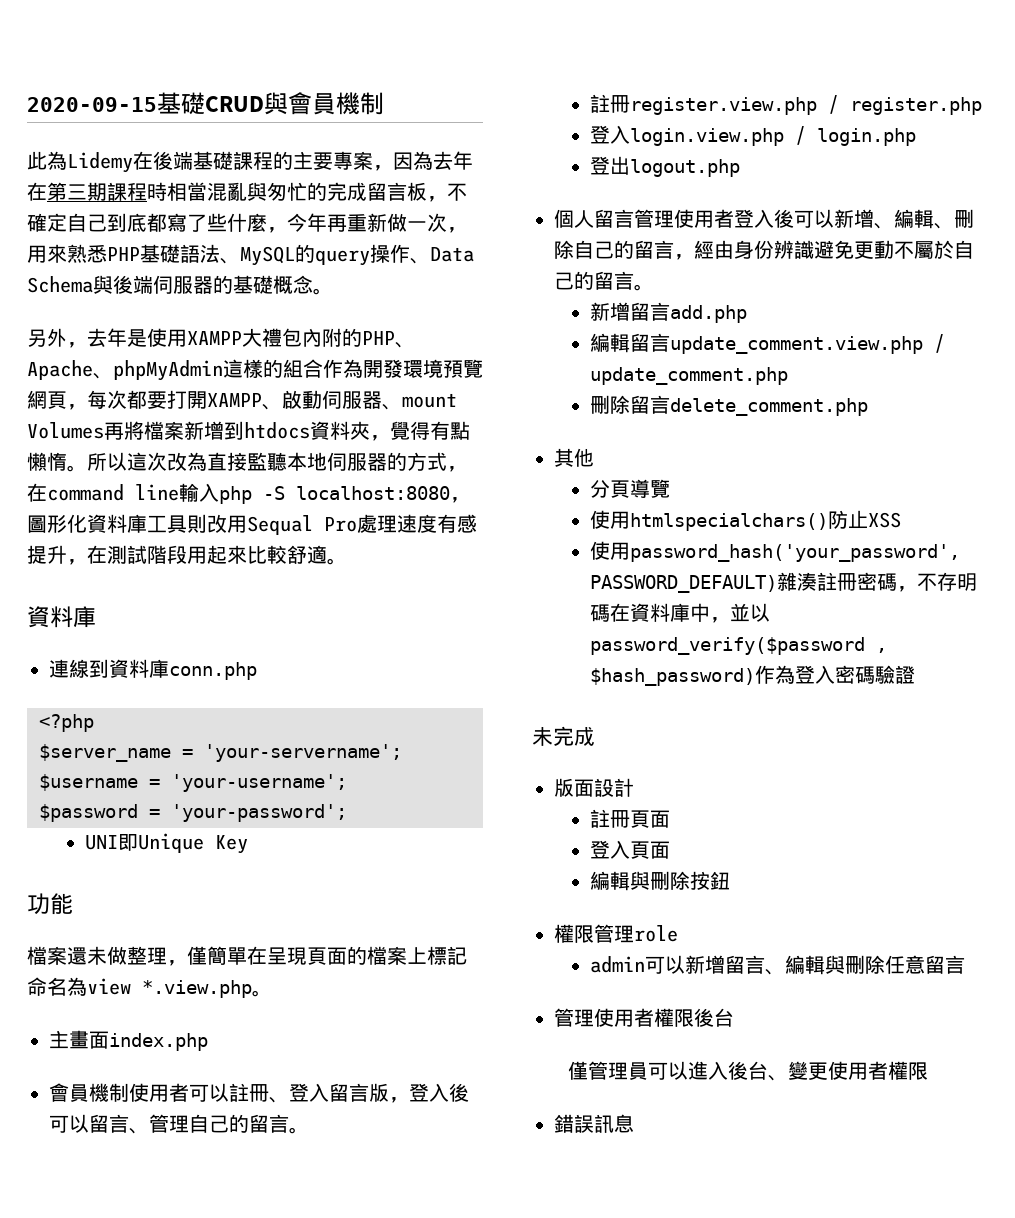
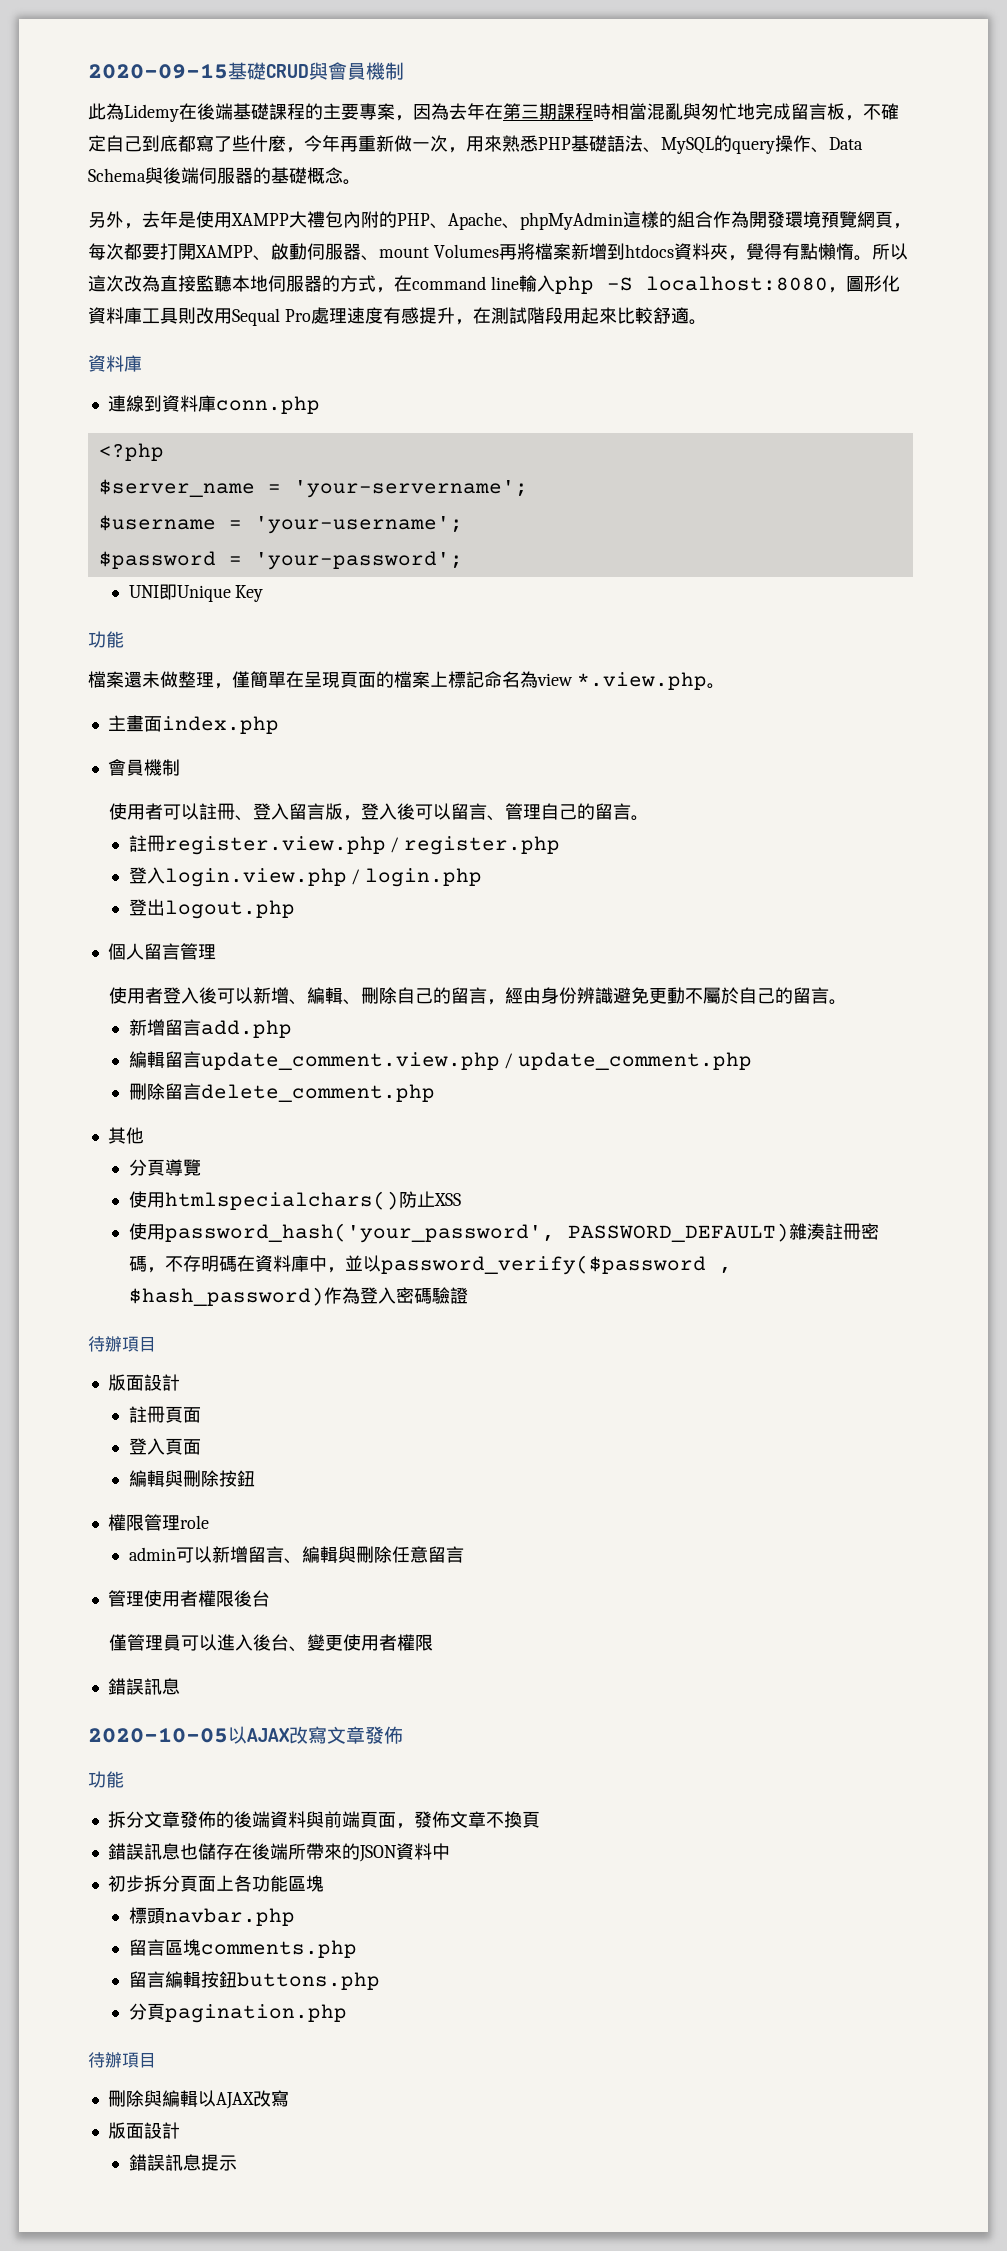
[307,182,327,201] 的 -> [737,103,755,120] 地
(129, 1092) none -> (180, 767) //
(674, 219) none -> (216, 952) //
[532,726,595,746] 未完成 -> [88,1336,156,1352] 待辦項目
(634, 1123) none -> [88,1726,403,1744] [88,1771,124,1788] [107,1811,540,1829] [107,1843,450,1862] [107,1875,324,1892] [128,1907,295,1926] [128,1939,357,1958] [128,1971,380,1990] [128,2003,347,2023] [88,2052,156,2068] [107,2090,289,2109] [107,2122,180,2139] [128,2154,237,2171] // 2020-10-05以AJAX改寫文章發佈 // 功能 // 拆分文章發佈的後端資料與前端頁面，發佈文章不換頁 // 錯誤訊息也儲存在後端所帶來的JSON資料中 // 初步拆分頁面上各功能區塊 // 標頭navbar.php // 留言區塊comments.php // 留言編輯按鈕buttons.php // 分頁pagination.php // 待辦項目 // 刪除與編輯以AJAX改寫 // 版面設計 // 錯誤訊息提示

